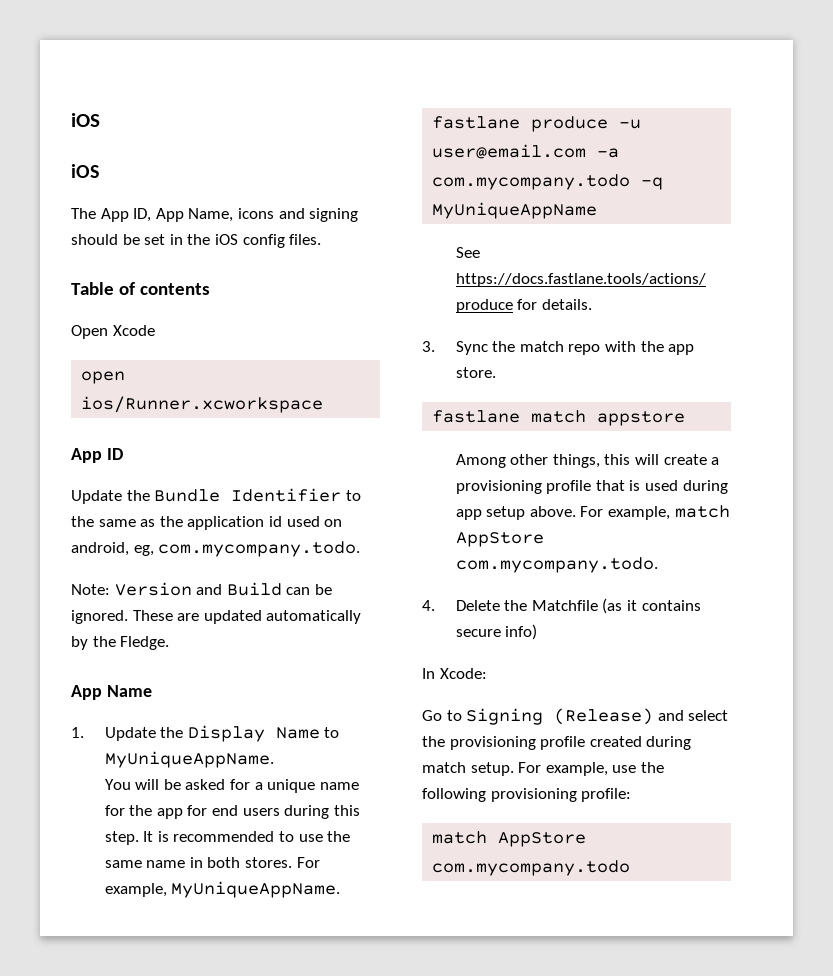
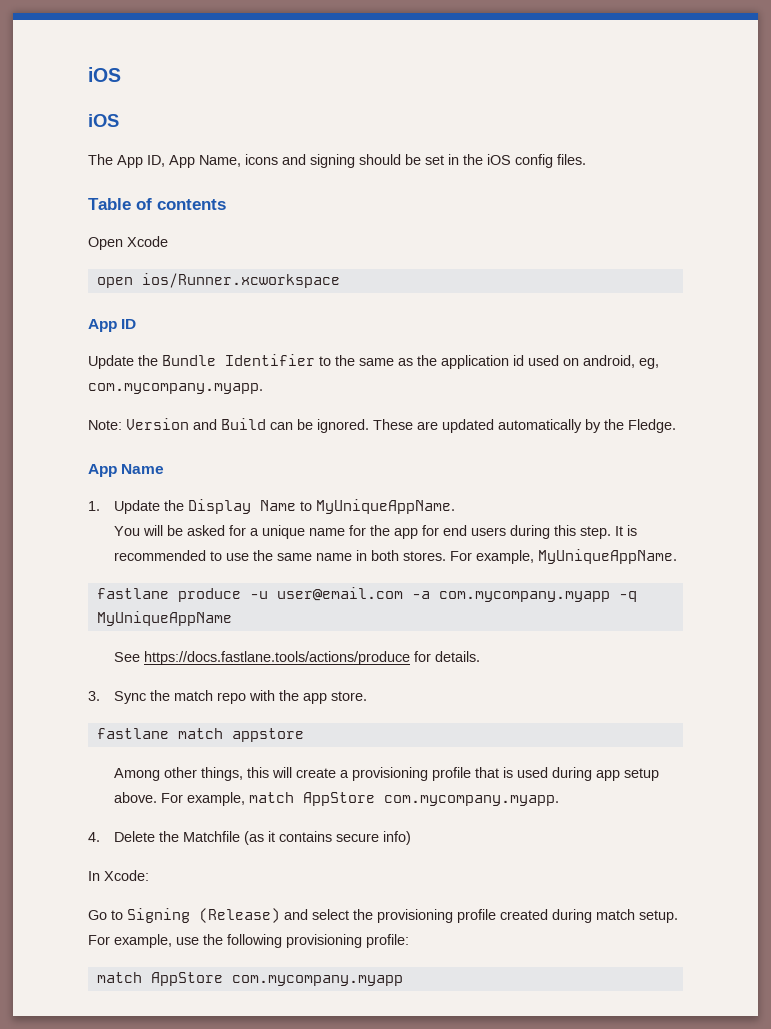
[158,541,361,557] com.mycompany.todo. -> [88,383,263,394] com.mycompany.myapp.
[432,174,631,190] com.mycompany.todo -> [438,591,610,602] com.mycompany.myapp
[455,557,658,573] com.mycompany.todo. -> [384,795,560,806] com.mycompany.myapp.
[432,860,631,876] com.mycompany.todo -> [231,975,403,986] com.mycompany.myapp

